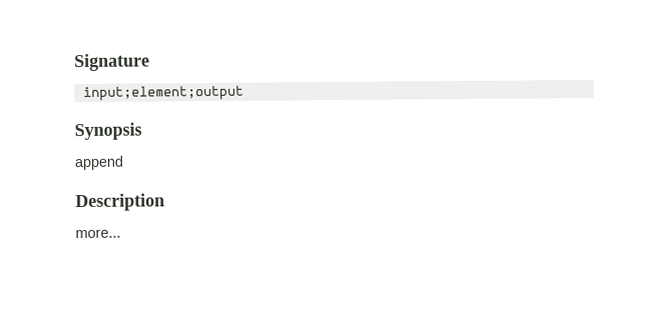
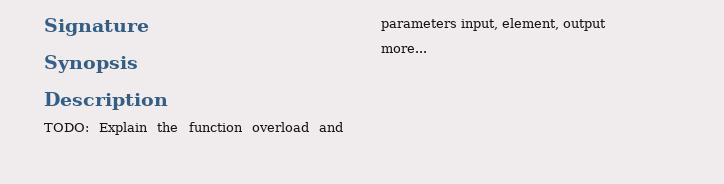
[82,85,244,102] // input;element;output -> (149, 27) none
[74,155,124,171] // append -> (138, 64) none
(165, 202) none -> [44,122,343,135] [381,18,606,31] // TODO: Explain the function overload and parameters input, element, output

